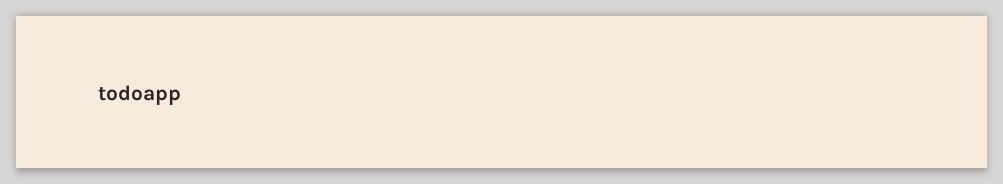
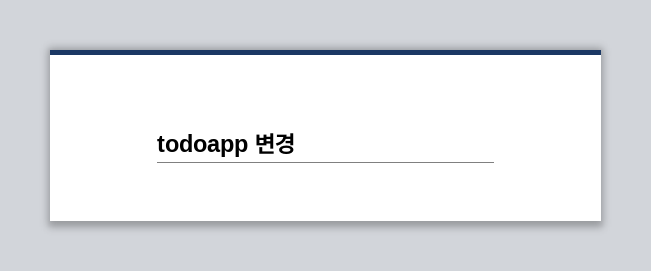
(181, 95) none -> [255,133,295,155] 변경

